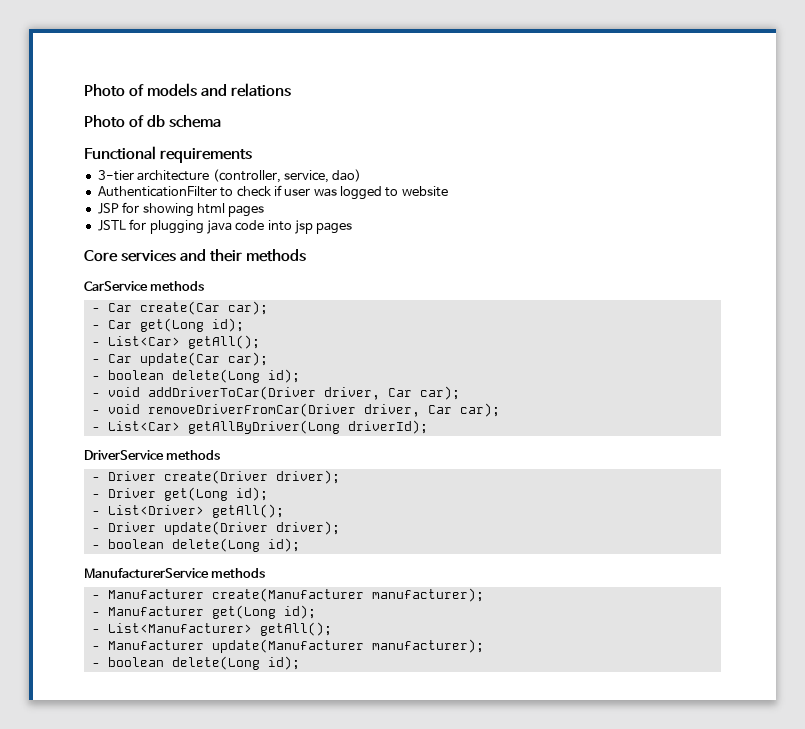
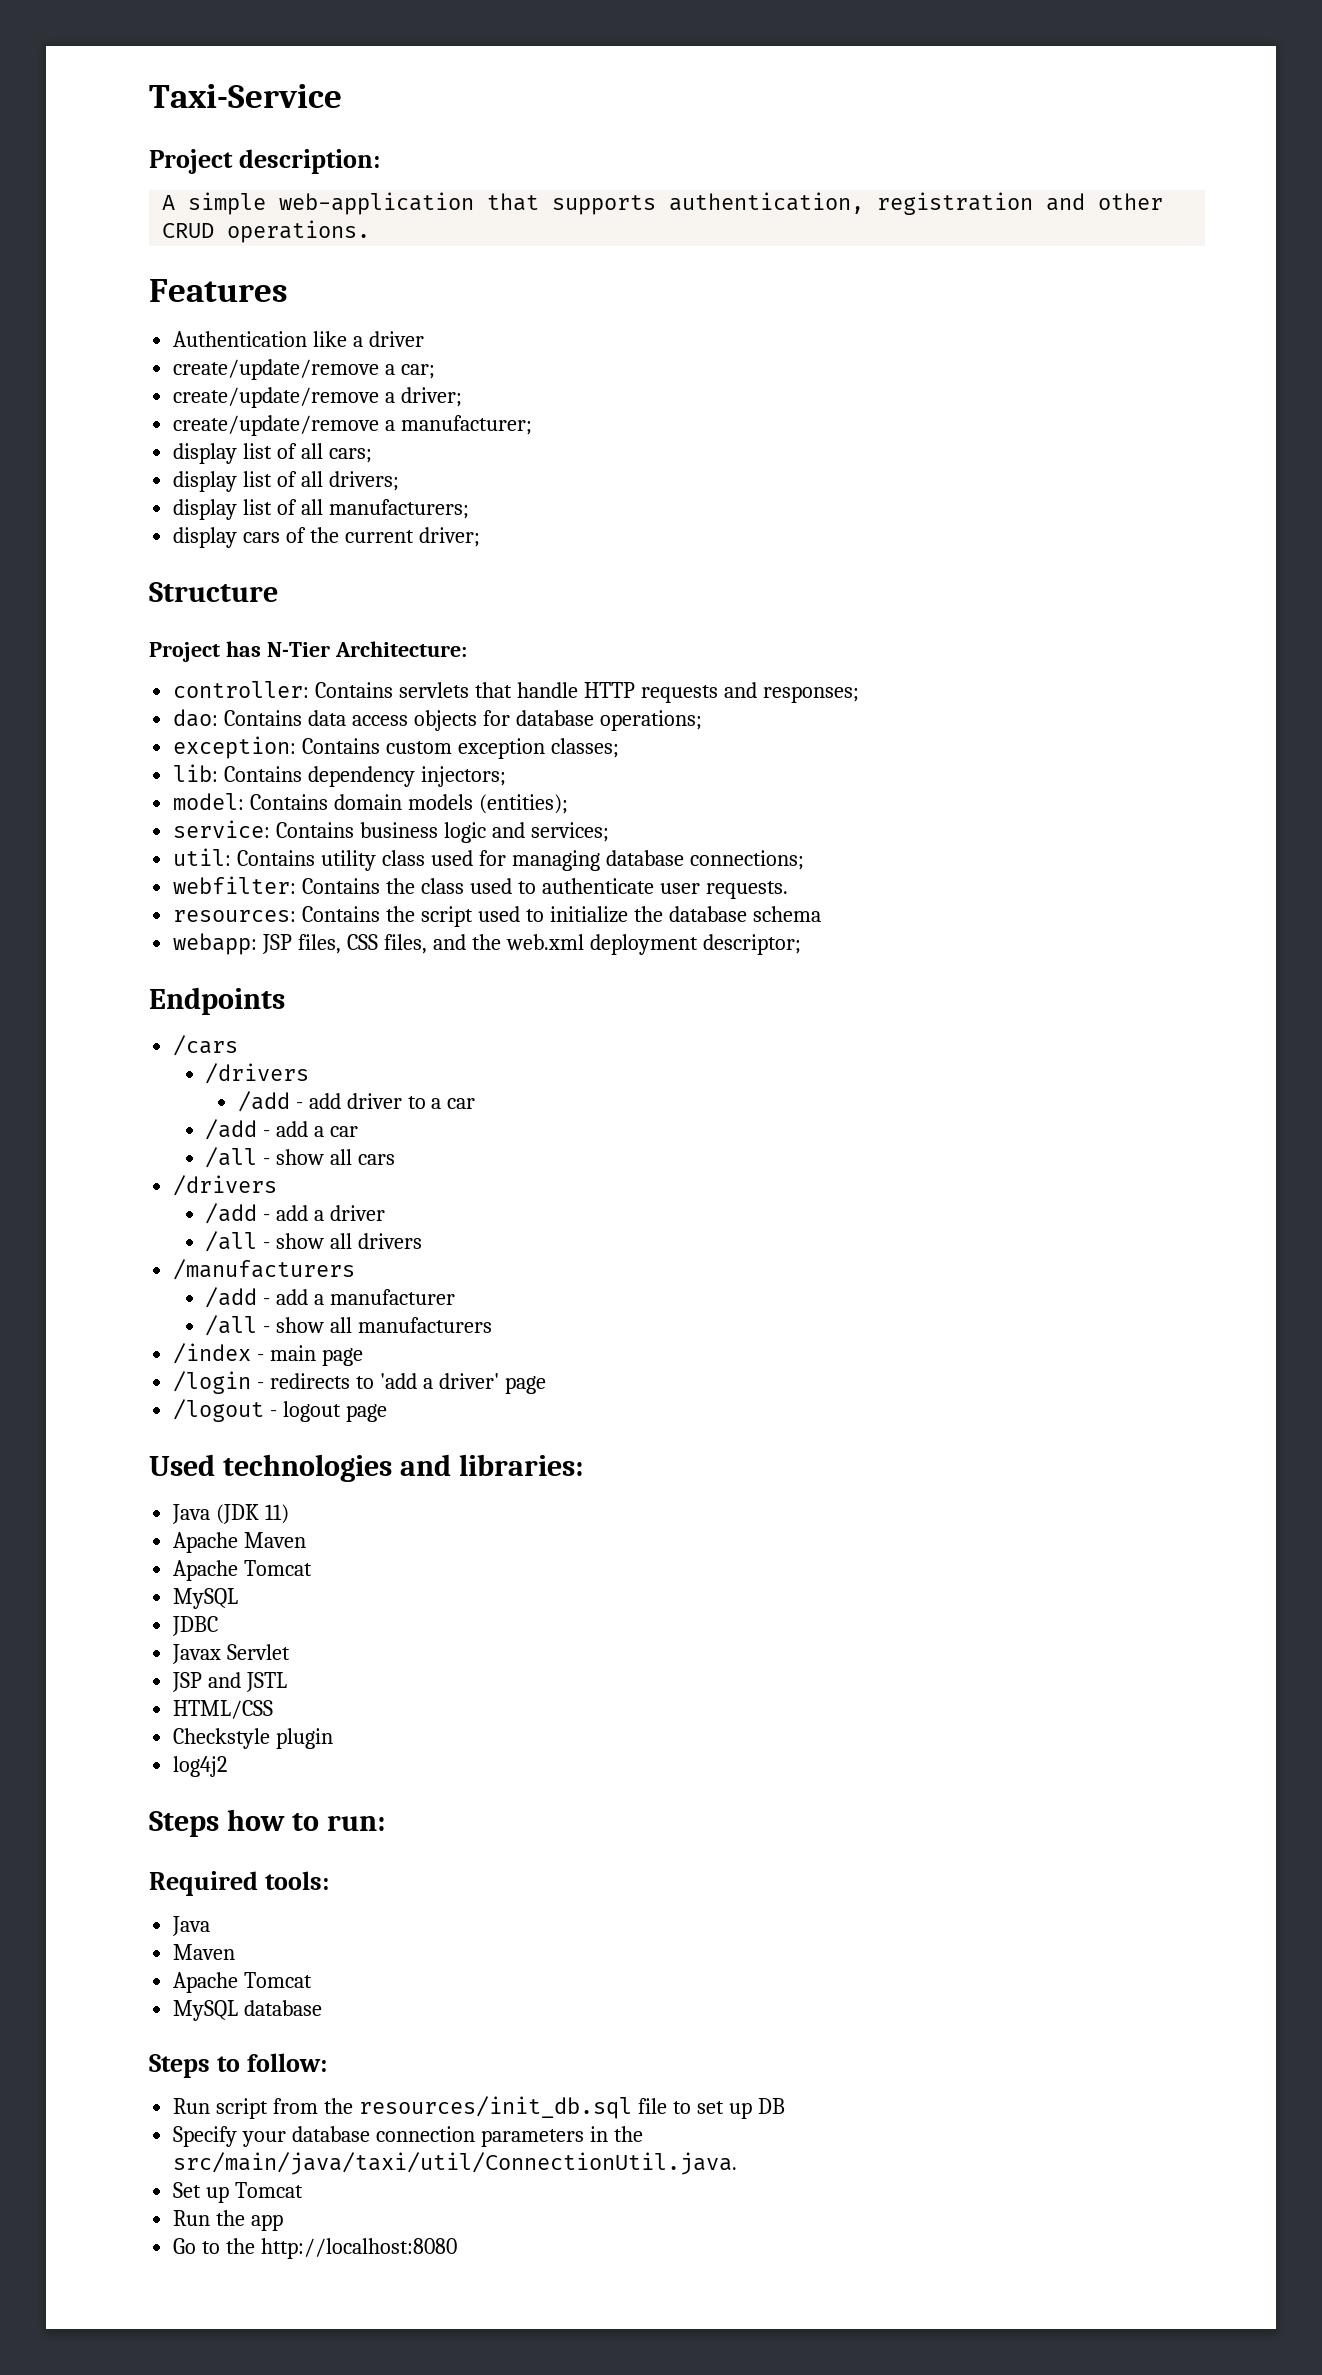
[84,83,291,97] [84,115,221,128] [84,146,252,163] [97,169,362,183] [97,185,448,200] [97,202,265,217] [97,219,353,234] [84,249,306,262] [84,281,205,291] [91,301,268,315] [91,318,244,332] [91,335,260,349] [91,352,268,366] [91,369,300,383] [91,386,460,400] [91,403,500,417] [91,420,428,434] [84,450,221,460] [91,470,340,484] [91,487,268,501] [91,504,284,518] [91,521,340,535] [91,538,300,552] [84,568,266,578] [91,588,484,602] [91,605,316,619] [91,622,332,636] [91,639,484,653] [91,656,300,670] Photo of models and relations // Photo of db schema // Functional requirements // 3-tier architecture (controller, service, dao) // AuthenticationFilter to check if user was logged to website // JSP for showing html pages // JSTL for plugging java code into jsp pages // Core services and their methods // CarService methods // - Car create(Car car); // - Car get(Long id); // - List<Car> getAll(); // - Car update(Car car); // - boolean delete(Long id); // - void addDriverToCar(Driver driver, Car car); // - void removeDriverFromCar(Driver driver, Car car); // - List<Car> getAllByDriver(Long driverId); // DriverService methods // - Driver create(Driver driver); // - Driver get(Long id); // - List<Driver> getAll(); // - Driver update(Driver driver); // - boolean delete(Long id); // ManufacturerService methods // - Manufacturer create(Manufacturer manufacturer); // - Manufacturer get(Long id); // - List<Manufacturer> getAll(); // - Manufacturer update(Manufacturer manufacturer); // - boolean delete(Long id); -> [149,84,342,108] [149,149,380,174] [162,192,1164,215] [162,220,371,243] [149,279,288,302] [173,331,425,347] [173,359,436,380] [173,387,463,408] [173,415,533,436] [173,443,372,464] [173,471,399,492] [173,499,469,520] [173,527,480,548] [149,582,278,602] [149,641,467,662] [173,681,859,703] [173,709,702,731] [173,736,619,759] [173,764,507,787] [173,793,568,814] [173,820,609,843] [173,848,804,871] [173,876,788,899] [173,906,821,927] [173,933,801,955] [149,987,285,1015] [173,1035,239,1056] [205,1063,310,1084] [237,1091,476,1112] [205,1119,359,1140] [205,1147,396,1168] [173,1175,278,1196] [205,1203,386,1224] [205,1231,423,1252] [173,1259,356,1280] [205,1287,456,1308] [205,1315,493,1336] [173,1343,364,1366] [173,1371,546,1394] [173,1399,388,1422] [149,1454,583,1482] [172,1504,290,1524] [173,1532,307,1553] [173,1560,313,1581] [173,1588,239,1609] [172,1616,219,1636] [172,1644,291,1664] [172,1672,288,1692] [173,1700,274,1719] [173,1728,334,1749] [173,1756,228,1777] [149,1809,385,1837] [149,1871,329,1896] [172,1916,211,1936] [173,1944,236,1960] [173,1972,313,1993] [173,2000,323,2021] [149,2053,327,2078] [173,2096,785,2119] [173,2126,643,2147] [173,2152,738,2175] [173,2182,304,2203] [173,2210,284,2231] [173,2238,458,2259] Taxi-Service // Project description: // A simple web-application that supports authentication, registration and other CRUD operations. // Features // Authentication like a driver // create/update/remove a car; // create/update/remove a driver; // create/update/remove a manufacturer; // display list of all cars; // display list of all drivers; // display list of all manufacturers; // display cars of the current driver; // Structure // Project has N-Tier Architecture: // controller: Contains servlets that handle HTTP requests and responses; // dao: Contains data access objects for database operations; // exception: Contains custom exception classes; // lib: Contains dependency injectors; // model: Contains domain models (entities); // service: Contains business logic and services; // util: Contains utility class used for managing database connections; // webfilter: Contains the class used to authenticate user requests. // resources: Contains the script used to initialize the database schema // webapp: JSP files, CSS files, and the web.xml deployment descriptor; // Endpoints // /cars // /drivers // /add - add driver to a car // /add - add a car // /all - show all cars // /drivers // /add - add a driver // /all - show all drivers // /manufacturers // /add - add a manufacturer // /all - show all manufacturers // /index - main page // /login - redirects to 'add a driver' page // /logout - logout page // Used technologies and libraries: // Java (JDK 11) // Apache Maven // Apache Tomcat // MySQL // JDBC // Javax Servlet // JSP and JSTL // HTML/CSS // Checkstyle plugin // log4j2 // Steps how to run: // Required tools: // Java // Maven // Apache Tomcat // MySQL database // Steps to follow: // Run script from the resources/init_db.sql file to set up DB // Specify your database connection parameters in the src/main/java/taxi/util/ConnectionUtil.java. // Set up Tomcat // Run the app // Go to the http://localhost:8080

